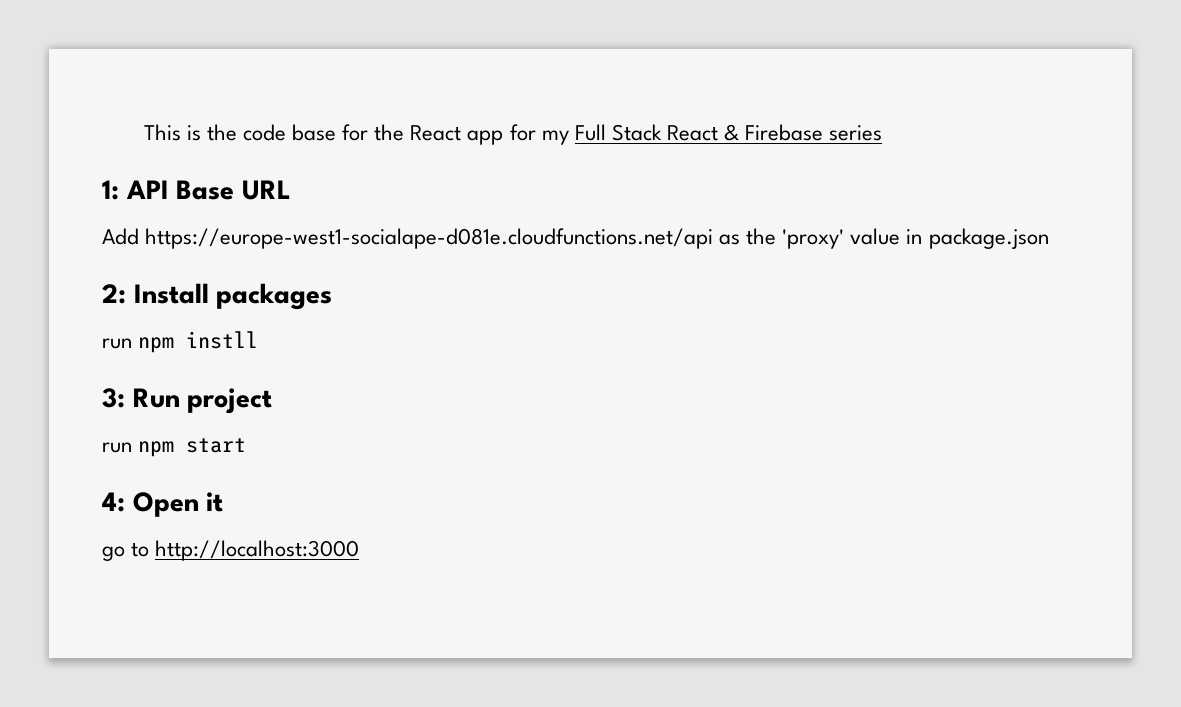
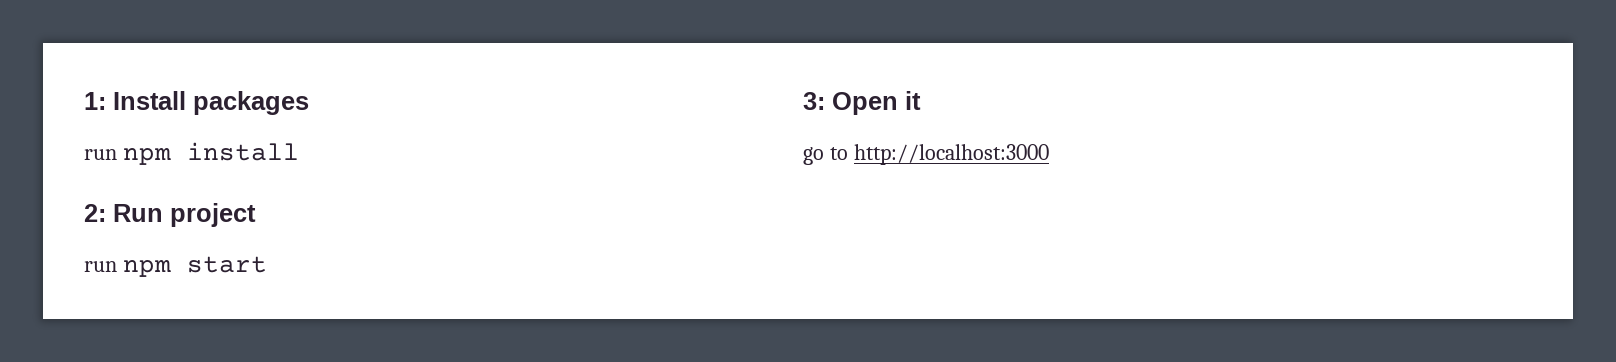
[143,124,883,145] [102,180,291,200] [102,228,1049,249] [102,284,126,304] This is the code base for the React app for my Full Stack React & Firebase series // 1: API Base URL // Add https://europe-west1-socialape-d081e.cloudfunctions.net/api as the 'proxy' value in package.json // 2: -> [84,92,106,110] 1:
[186,331,259,349] [102,388,125,408] instll // 3: -> [186,142,299,161] [84,204,106,222] install // 2:
[102,492,125,512] 4: -> [803,92,825,110] 3:

